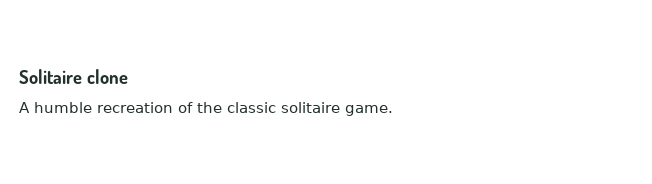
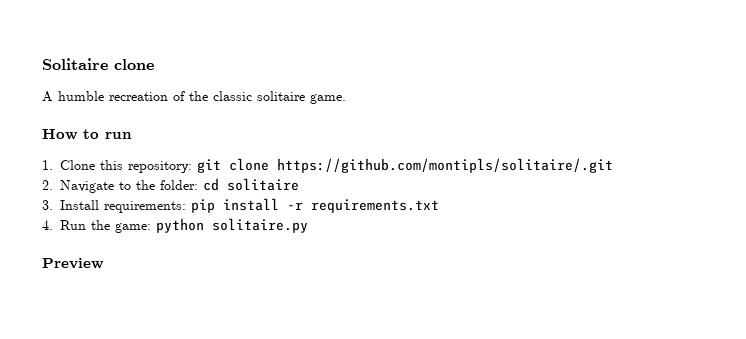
(393, 110) none -> [42,129,132,140] [42,158,614,173] [42,178,300,193] [42,198,440,213] [42,218,309,233] [42,258,104,269] // How to run // 1. Clone this repository: git clone https://github.com/montipls/solitaire/.git // 2. Navigate to the folder: cd solitaire // 3. Install requirements: pip install -r requirements.txt // 4. Run the game: python solitaire.py // Preview

